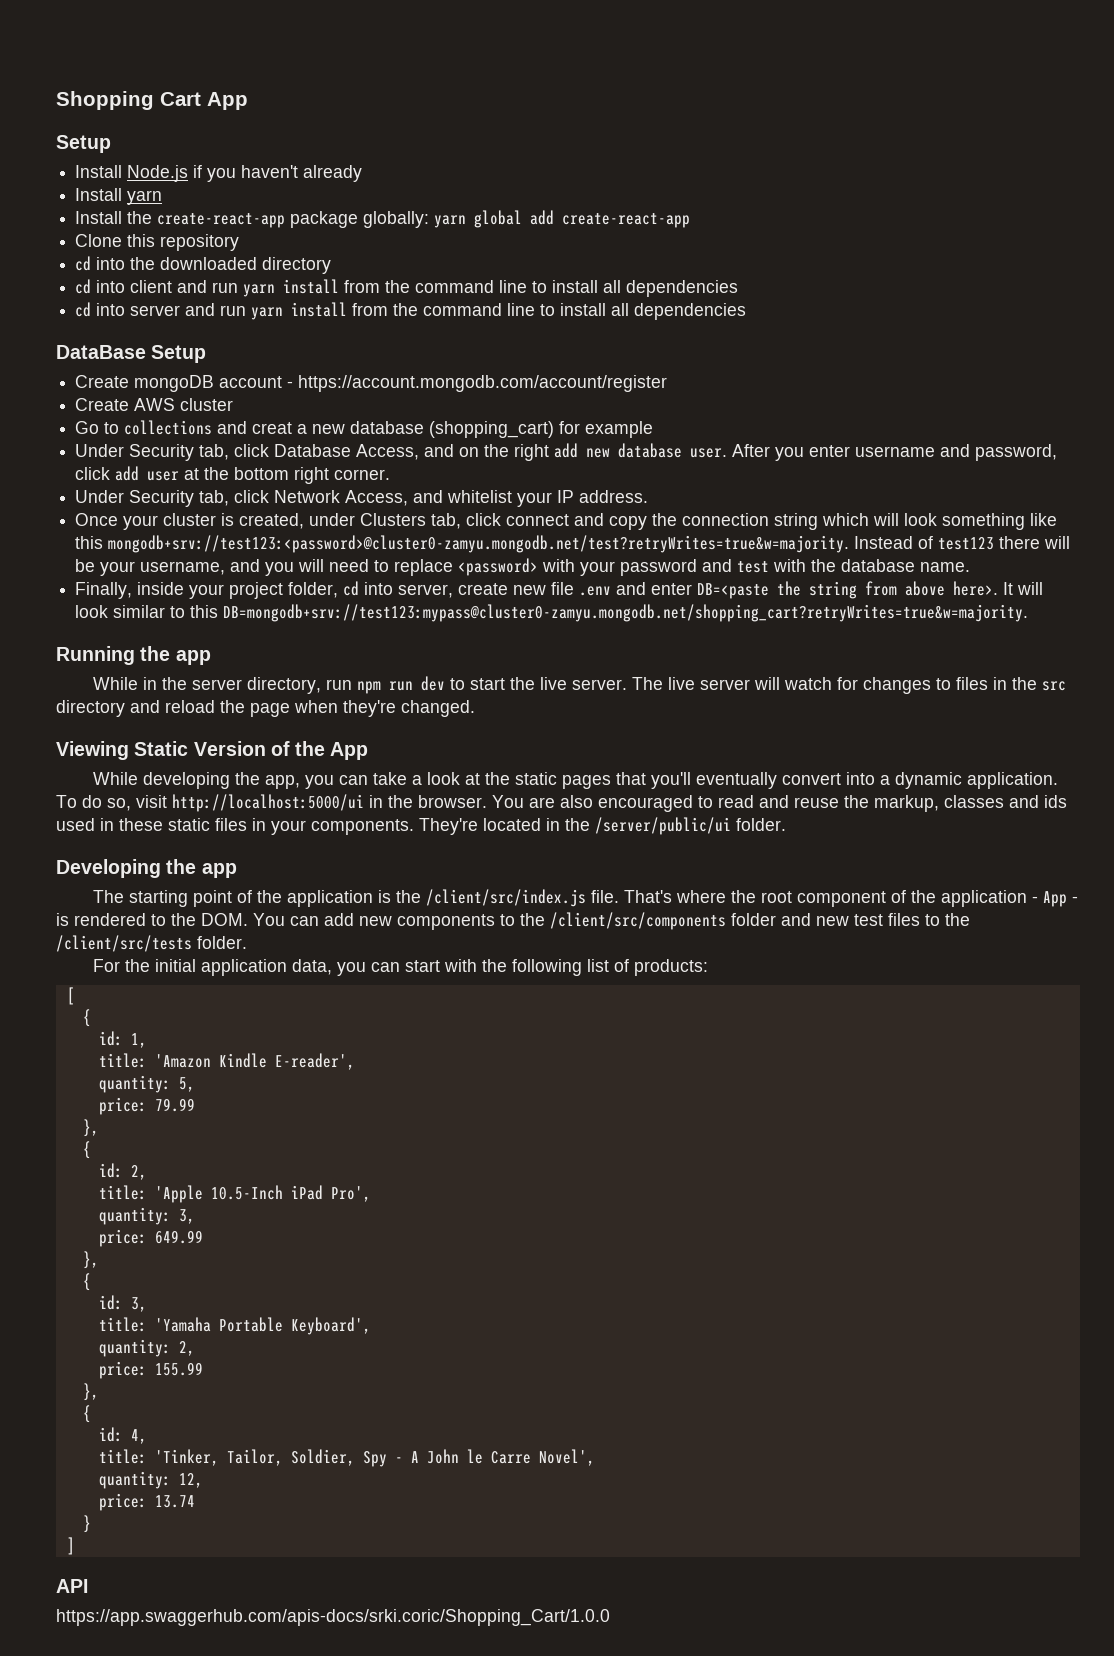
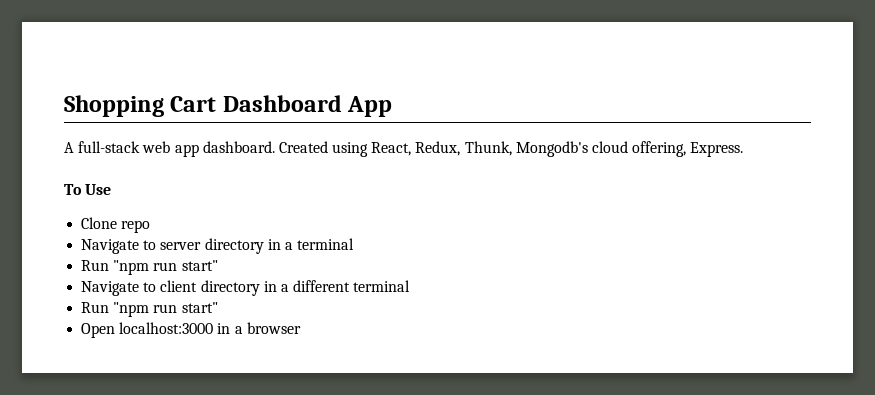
[207,92,248,110] [56,135,111,153] [75,165,363,182] [75,188,163,205] [75,210,691,228] [75,234,240,251] [75,256,332,274] [75,279,739,297] [75,302,747,320] [56,345,207,363] [75,375,668,392] [75,398,234,411] [75,420,654,438] [75,443,1058,461] [75,466,391,484] [75,490,649,507] [75,513,1058,530] [75,535,1071,553] [75,558,971,576] [75,581,1044,599] [75,604,1029,622] [56,646,211,665] [92,676,1066,694] [56,700,475,717] [56,741,369,760] [92,772,1058,789] [56,794,1067,812] [56,817,786,835] [56,859,237,878] [92,889,1078,907] [56,912,970,930] [56,935,247,952] [92,959,708,976] [66,987,75,1005] [82,1009,91,1027] [98,1031,147,1048] [98,1053,355,1070] [98,1075,195,1093] [98,1097,195,1115] [82,1119,99,1137] [82,1141,91,1159] [98,1163,147,1180] [98,1185,371,1203] [98,1207,195,1225] [98,1229,203,1247] [82,1251,99,1269] [82,1273,91,1291] [98,1295,147,1312] [98,1317,371,1335] [98,1339,195,1357] [98,1361,203,1379] [82,1383,99,1401] [82,1405,91,1423] [98,1427,147,1444] [98,1449,595,1467] [98,1471,203,1489] [98,1493,195,1511] [82,1515,91,1533] [66,1537,75,1555] [56,1579,88,1593] [56,1609,610,1626] App // Setup // Install Node.js if you haven't already // Install yarn // Install the create-react-app package globally: yarn global add create-react-app // Clone this repository // cd into the downloaded directory // cd into client and run yarn install from the command line to install all dependencies // cd into server and run yarn install from the command line to install all dependencies // DataBase Setup // Create mongoDB account - https://account.mongodb.com/account/register // Create AWS cluster // Go to collections and creat a new database (shopping_cart) for example // Under Security tab, click Database Access, and on the right add new database user. After you enter username and password, click add user at the bottom right corner. // Under Security tab, click Network Access, and whitelist your IP address. // Once your cluster is created, under Clusters tab, click connect and copy the connection string which will look something like this mongodb+srv://test123:<password>@cluster0-zamyu.mongodb.net/test?retryWrites=true&w=majority. Instead of test123 there will be your username, and you will need to replace <password> with your password and test with the database name. // Finally, inside your project folder, cd into server, create new file .env and enter DB=<paste the string from above here>. It will look similar to this DB=mongodb+srv://test123:mypass@cluster0-zamyu.mongodb.net/shopping_cart?retryWrites=true&w=majority. // Running the app // While in the server directory, run npm run dev to start the live server. The live server will watch for changes to files in the src directory and reload the page when they're changed. // Viewing Static Version of the App // While developing the app, you can take a look at the static pages that you'll eventually convert into a dynamic application. To do so, visit http://localhost:5000/ui in the browser. You are also encouraged to read and reuse the markup, classes and ids used in these static files in your components. They're located in the /server/public/ui folder. // Developing the app // The starting point of the application is the /client/src/index.js file. That's where the root component of the application - App - is rendered to the DOM. You can add new components to the /client/src/components folder and new test files to the /client/src/tests folder. // For the initial application data, you can start with the following list of products: // [ // { // id: 1, // title: 'Amazon Kindle E-reader', // quantity: 5, // price: 79.99 // }, // { // id: 2, // title: 'Apple 10.5-Inch iPad Pro', // quantity: 3, // price: 649.99 // }, // { // id: 3, // title: 'Yamaha Portable Keyboard', // quantity: 2, // price: 155.99 // }, // { // id: 4, // title: 'Tinker, Tailor, Soldier, Spy - A John le Carre Novel', // quantity: 12, // price: 13.74 // } // ] // API // https://app.swaggerhub.com/apis-docs/srki.coric/Shopping_Cart/1.0.0 -> [222,95,393,117] [64,141,744,157] [64,184,112,195] [81,217,151,233] [81,238,355,254] [81,260,218,275] [81,280,411,296] [81,302,218,317] [81,322,301,338] Dashboard App // A full-stack web app dashboard. Created using React, Redux, Thunk, Mongodb's cloud offering, Express. // To Use // Clone repo // Navigate to server directory in a terminal // Run "npm run start" // Navigate to client directory in a different terminal // Run "npm run start" // Open localhost:3000 in a browser

